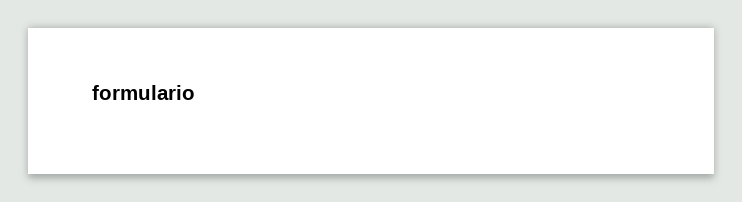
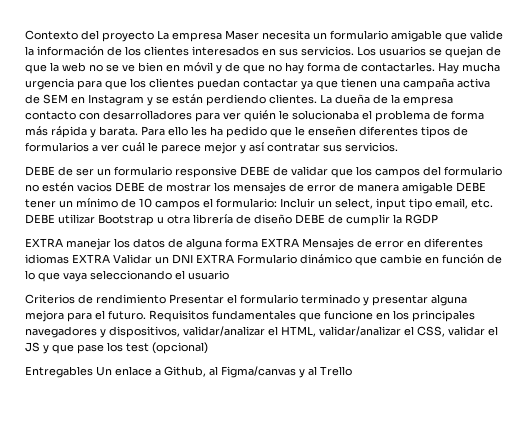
[92,85,195,100] formulario -> [25,30,503,42] [25,46,501,58] [25,62,500,74] [25,78,490,90] [25,94,453,106] [25,110,484,122] [25,126,468,138] [25,142,398,154] [25,166,502,178] [25,182,486,194] [25,198,493,210] [25,214,438,226] [25,238,483,250] [25,254,502,266] [25,270,229,282] [25,294,467,306] [25,310,475,322] [25,326,498,338] [25,342,208,354] [25,366,352,378] Contexto del proyecto La empresa Maser necesita un formulario amigable que valide la información de los clientes interesados en sus servicios. Los usuarios se quejan de que la web no se ve bien en móvil y de que no hay forma de contactarles. Hay mucha urgencia para que los clientes puedan contactar ya que tienen una campaña activa de SEM en Instagram y se están perdiendo clientes. La dueña de la empresa contacto con desarrolladores para ver quién le solucionaba el problema de forma más rápida y barata. Para ello les ha pedido que le enseñen diferentes tipos de formularios a ver cuál le parece mejor y así contratar sus servicios. // DEBE de ser un formulario responsive DEBE de validar que los campos del formulario no estén vacios DEBE de mostrar los mensajes de error de manera amigable DEBE tener un mínimo de 10 campos el formulario: Incluir un select, input tipo email, etc. DEBE utilizar Bootstrap u otra librería de diseño DEBE de cumplir la RGDP // EXTRA manejar los datos de alguna forma EXTRA Mensajes de error en diferentes idiomas EXTRA Validar un DNI EXTRA Formulario dinámico que cambie en función de lo que vaya seleccionando el usuario // Criterios de rendimiento Presentar el formulario terminado y presentar alguna mejora para el futuro. Requisitos fundamentales que funcione en los principales navegadores y dispositivos, validar/analizar el HTML, validar/analizar el CSS, validar el JS y que pase los test (opcional) // Entregables Un enlace a Github, al Figma/canvas y al Trello

